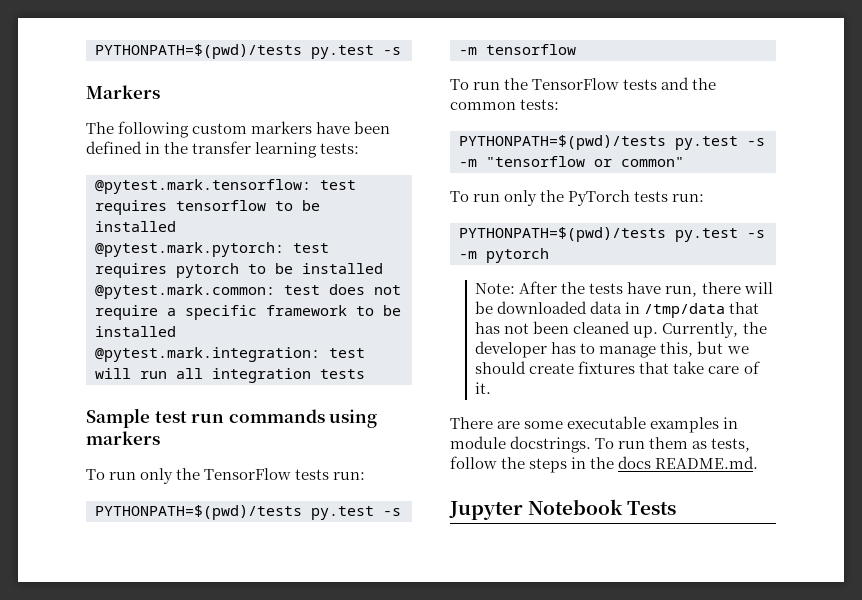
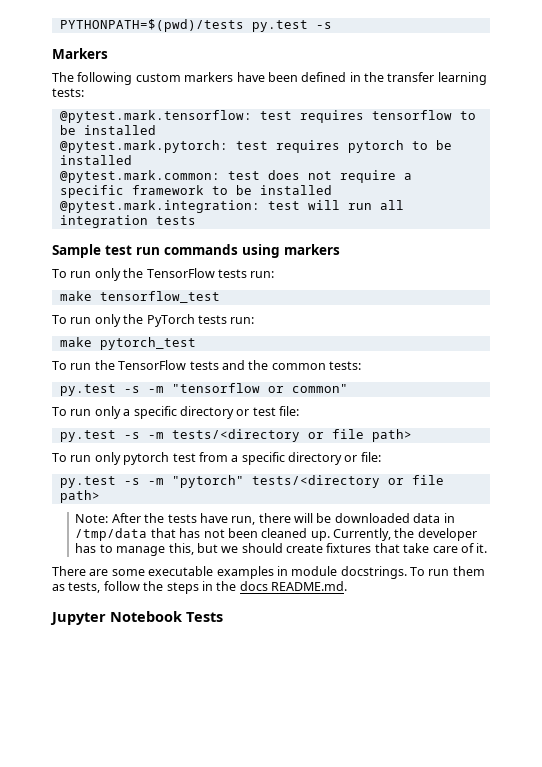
[95,505,401,520] [459,44,576,55] PYTHONPATH=$(pwd)/tests py.test -s -m tensorflow -> [59,291,220,303] [52,314,255,327] [59,337,196,350] make tensorflow_test // To run only the PyTorch tests run: // make pytorch_test
[459,135,666,150] PYTHONPATH=$(pwd)/tests -> (361, 365) none
[540,190,705,206] [459,227,765,242] [459,248,549,263] the PyTorch tests run: // PYTHONPATH=$(pwd)/tests py.test -s -m pytorch -> [123,406,299,419] [59,429,412,442] [52,452,381,465] [59,475,444,488] [59,490,100,503] a specific directory or test file: // py.test -s -m tests/<directory or file path> // To run only pytorch test from a specific directory or file: // py.test -s -m "pytorch" tests/<directory or file path>

